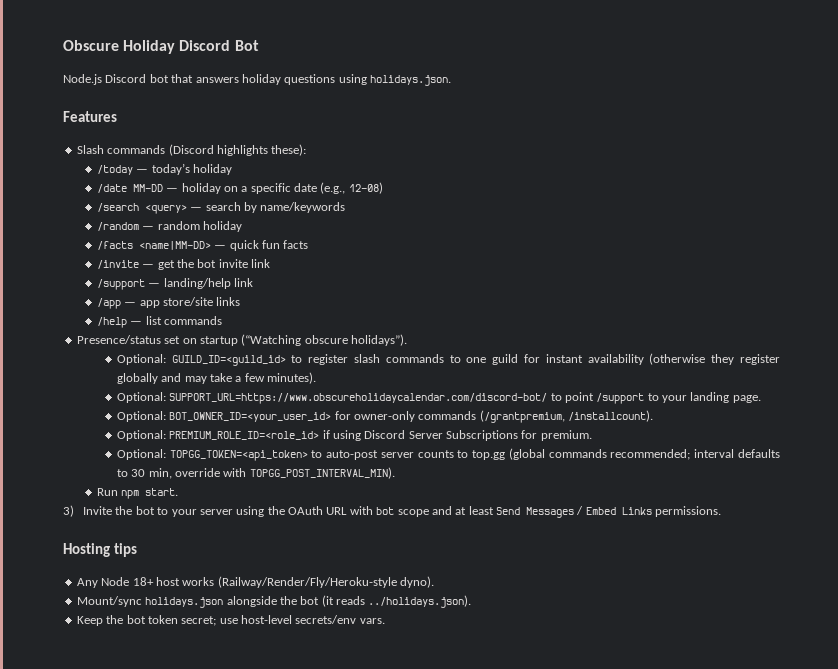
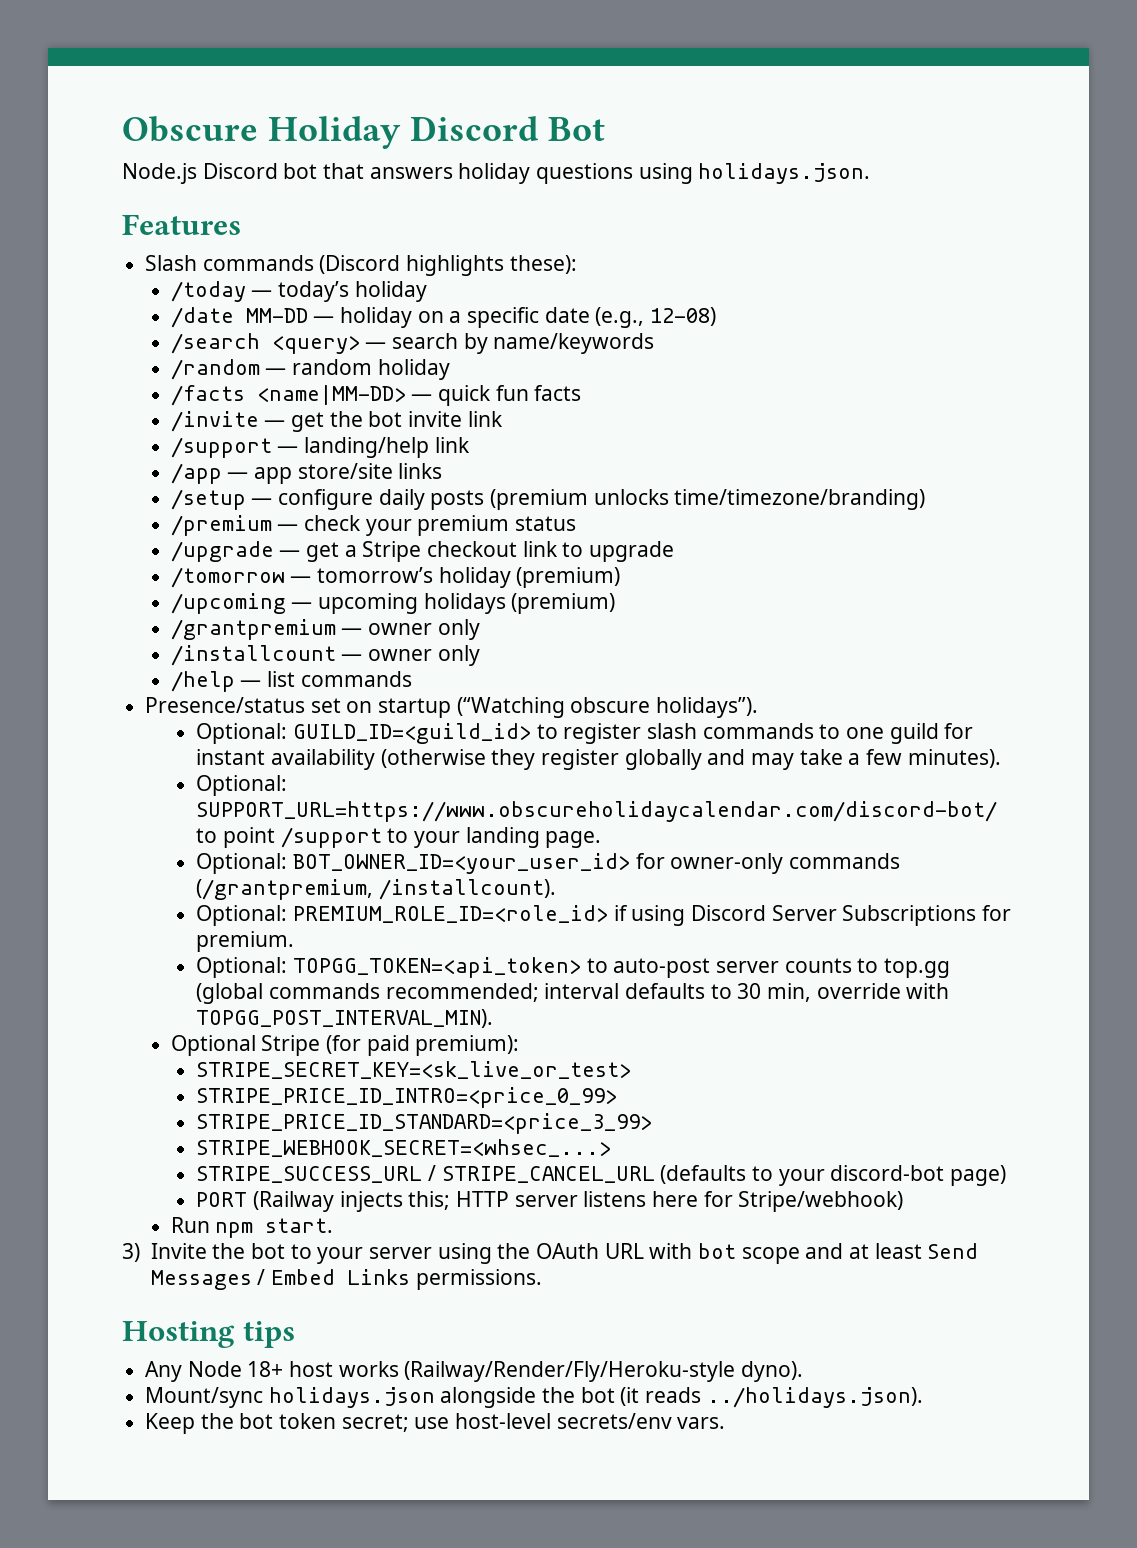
(241, 301) none -> [170,489,926,510] [170,515,577,536] [170,541,675,562] [170,567,621,588] [170,593,616,614] [170,619,480,640] [170,645,480,666] // /setup — configure daily posts (premium unlocks time/timezone/branding) // /premium — check your premium status // /upgrade — get a Stripe checkout link to upgrade // /tomorrow — tomorrow’s holiday (premium) // /upcoming — upcoming holidays (premium) // /grantpremium — owner only // /installcount — owner only
(395, 473) none -> [170,1035,520,1056] [196,1061,632,1079] [196,1087,618,1108] [196,1113,653,1134] [196,1139,612,1157] [196,1165,1007,1186] [196,1191,904,1212] // Optional Stripe (for paid premium): // STRIPE_SECRET_KEY=<sk_live_or_test> // STRIPE_PRICE_ID_INTRO=<price_0_99> // STRIPE_PRICE_ID_STANDARD=<price_3_99> // STRIPE_WEBHOOK_SECRET=<whsec_...> // STRIPE_SUCCESS_URL / STRIPE_CANCEL_URL (defaults to your discord-bot page) // PORT (Railway injects this; HTTP server listens here for Stripe/webhook)

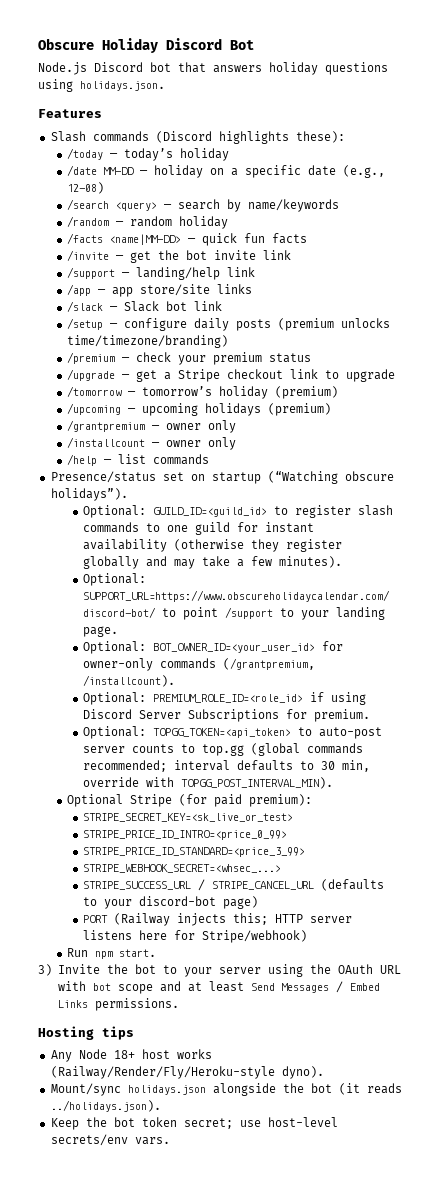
(443, 471) none -> [66,301,222,312] // /slack — Slack bot link

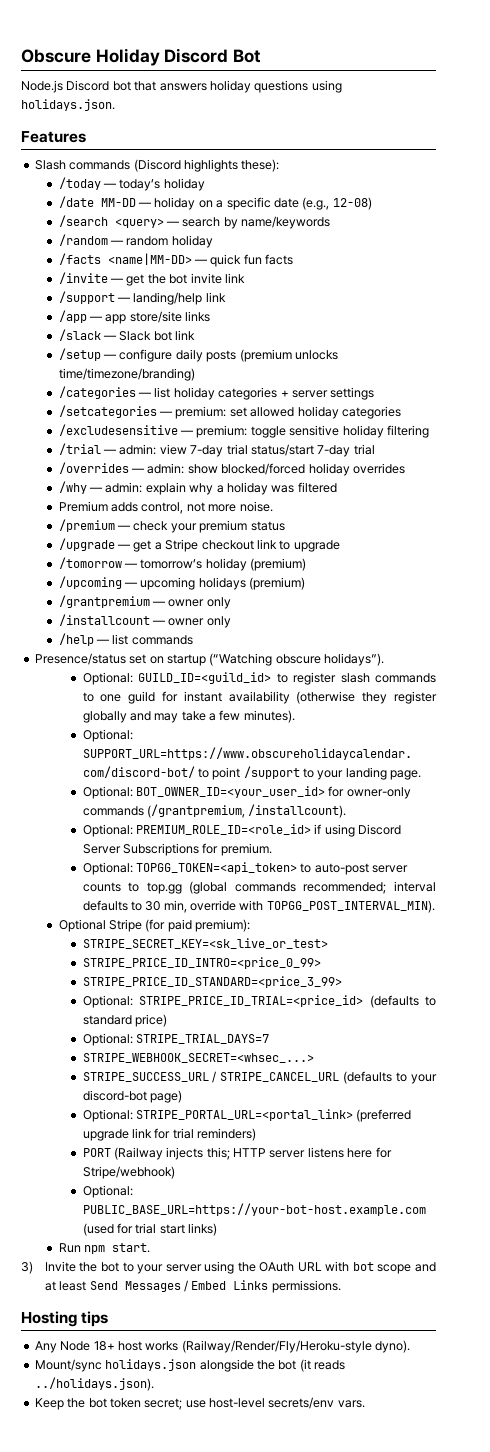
(228, 341) none -> [58,386,375,400] [58,405,401,419] [58,424,429,438] [58,443,375,457] [58,462,405,476] [58,481,337,495] [58,501,273,514] // /categories — list holiday categories + server settings // /setcategories — premium: set allowed holiday categories // /excludesensitive — premium: toggle sensitive holiday filtering // /trial — admin: view 7-day trial status/start 7-day trial // /overrides — admin: show blocked/forced holiday overrides // /why — admin: explain why a holiday was filtered // Premium adds control, not more noise.
(306, 852) none -> [82,995,436,1008] [82,1014,167,1027] [82,1033,269,1046] // Optional: STRIPE_PRICE_ID_TRIAL=<price_id> (defaults to standard price) // Optional: STRIPE_TRIAL_DAYS=7
(259, 902) none -> [82,1109,412,1122] [82,1128,256,1141] // Optional: STRIPE_PORTAL_URL=<portal_link> (preferred upgrade link for trial reminders)
(308, 936) none -> [82,1185,133,1198] [82,1203,426,1216] [82,1223,217,1236] // Optional: PUBLIC_BASE_URL=https://your-bot-host.example.com (used for trial start links)

